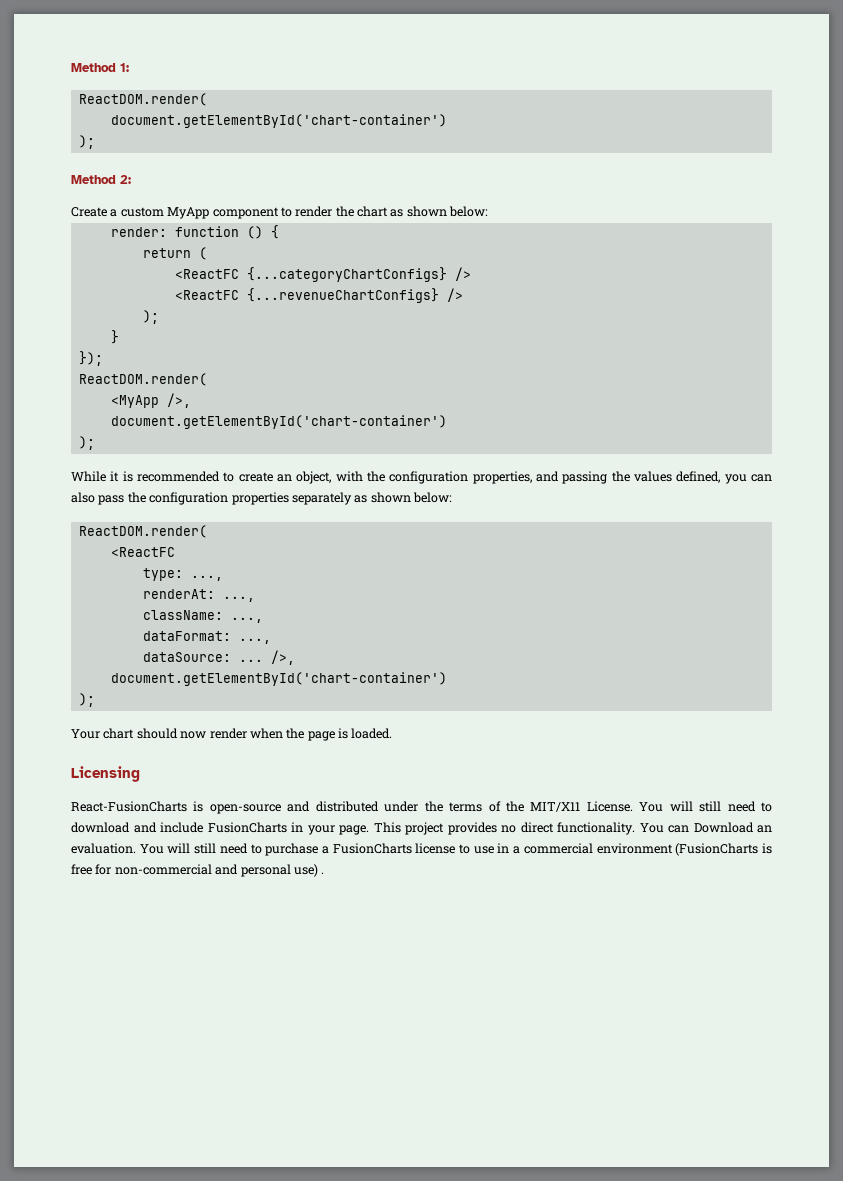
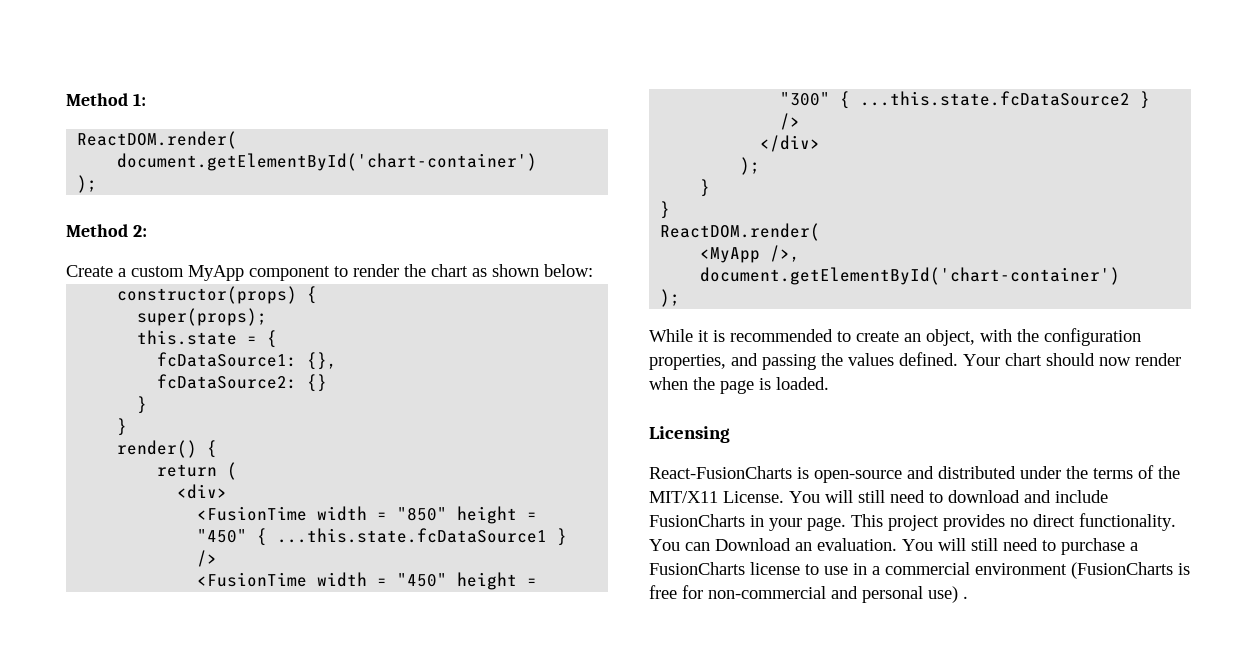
[110,225,279,239] [142,247,207,260] [174,267,471,282] [174,288,463,303] render: function () { // return ( // <ReactFC {...categoryChartConfigs} /> // <ReactFC {...revenueChartConfigs} /> -> [117,286,318,304] [137,308,268,326] [137,330,278,348] [157,352,338,370] [157,374,328,392] [137,396,148,414] [117,418,128,436] [117,440,218,458] [157,462,238,480] [177,484,228,499] [197,506,538,524] [197,528,568,546] [197,550,218,567] [197,572,538,590] [780,91,1151,109] [780,113,801,130] [760,135,821,152] constructor(props) { // super(props); // this.state = { // fcDataSource1: {}, // fcDataSource2: {} // } // } // render() { // return ( // <div> // <FusionTime width = "850" height = "450" { ...this.state.fcDataSource1 } /> // <FusionTime width = "450" height = "300" { ...this.state.fcDataSource2 } /> // </div>
[78,351,103,366] }); -> [660,201,671,219] }
[676,471,773,484] [71,492,452,505] [78,525,207,538] [110,547,175,557] [142,568,223,581] [142,589,255,602] [142,610,263,623] [142,631,271,644] [142,650,295,665] [110,672,447,686] [78,693,95,707] defined, you can also pass the configuration properties separately as shown below: // ReactDOM.render( // <ReactFC // type: ..., // renderAt: ..., // className: ..., // dataFormat: ..., // dataSource: ... />, // document.getElementById('chart-container') // ); // -> [899,352,958,366] defined.

